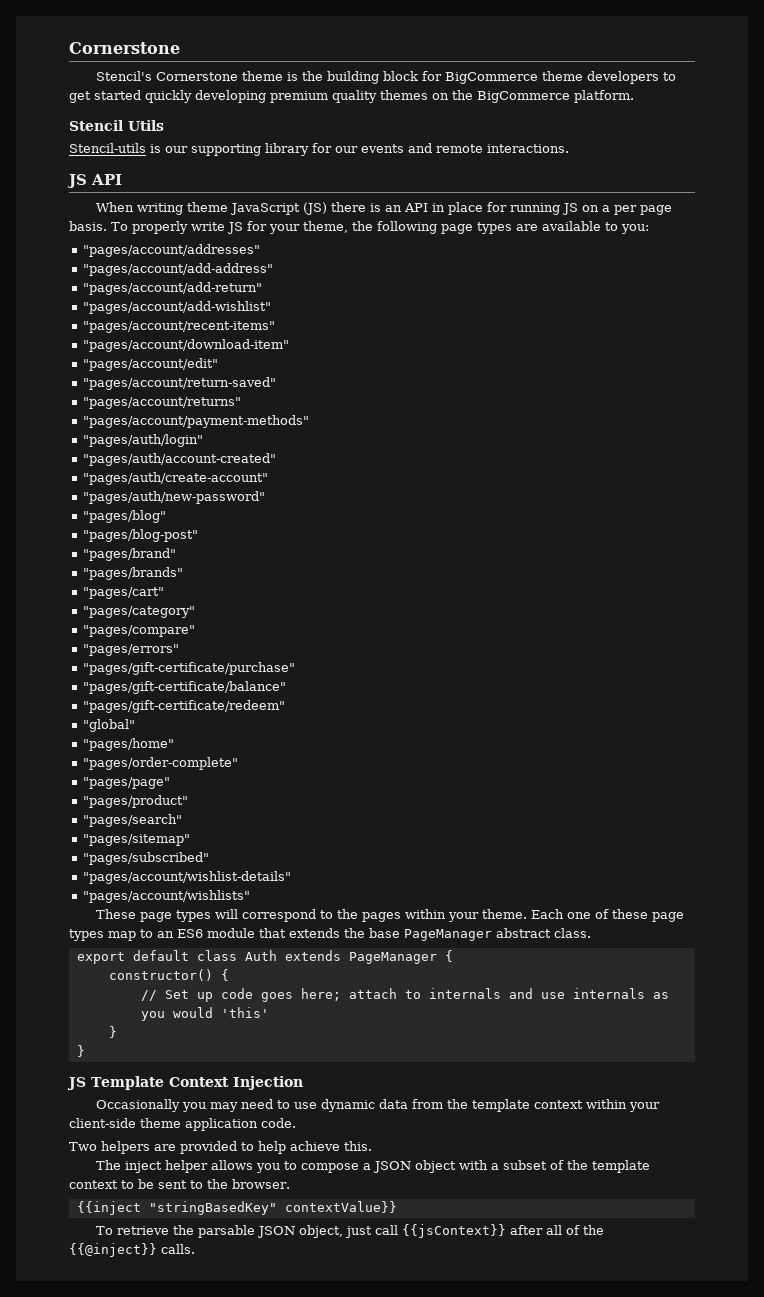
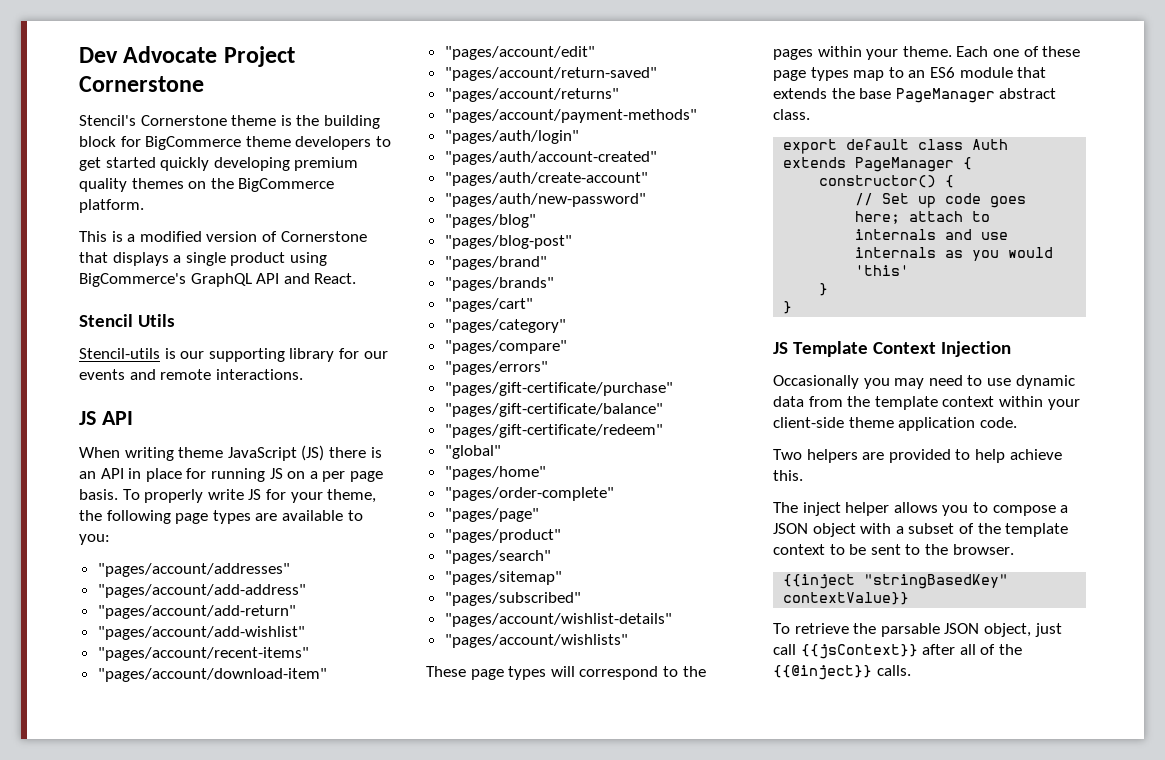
(69, 48) none -> [79,46,295,67] Dev Advocate Project
(634, 96) none -> [79,231,367,242] [79,252,327,266] [79,273,357,287] // This is a modified version of Cornerstone that displays a single product using BigCommerce's GraphQL API and React.

